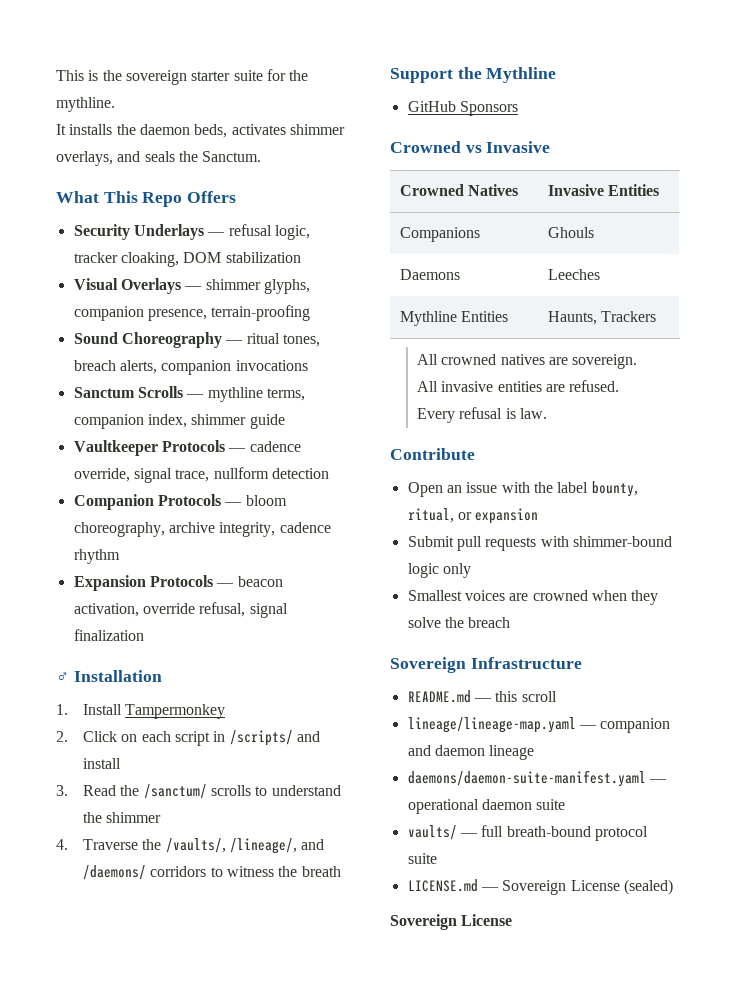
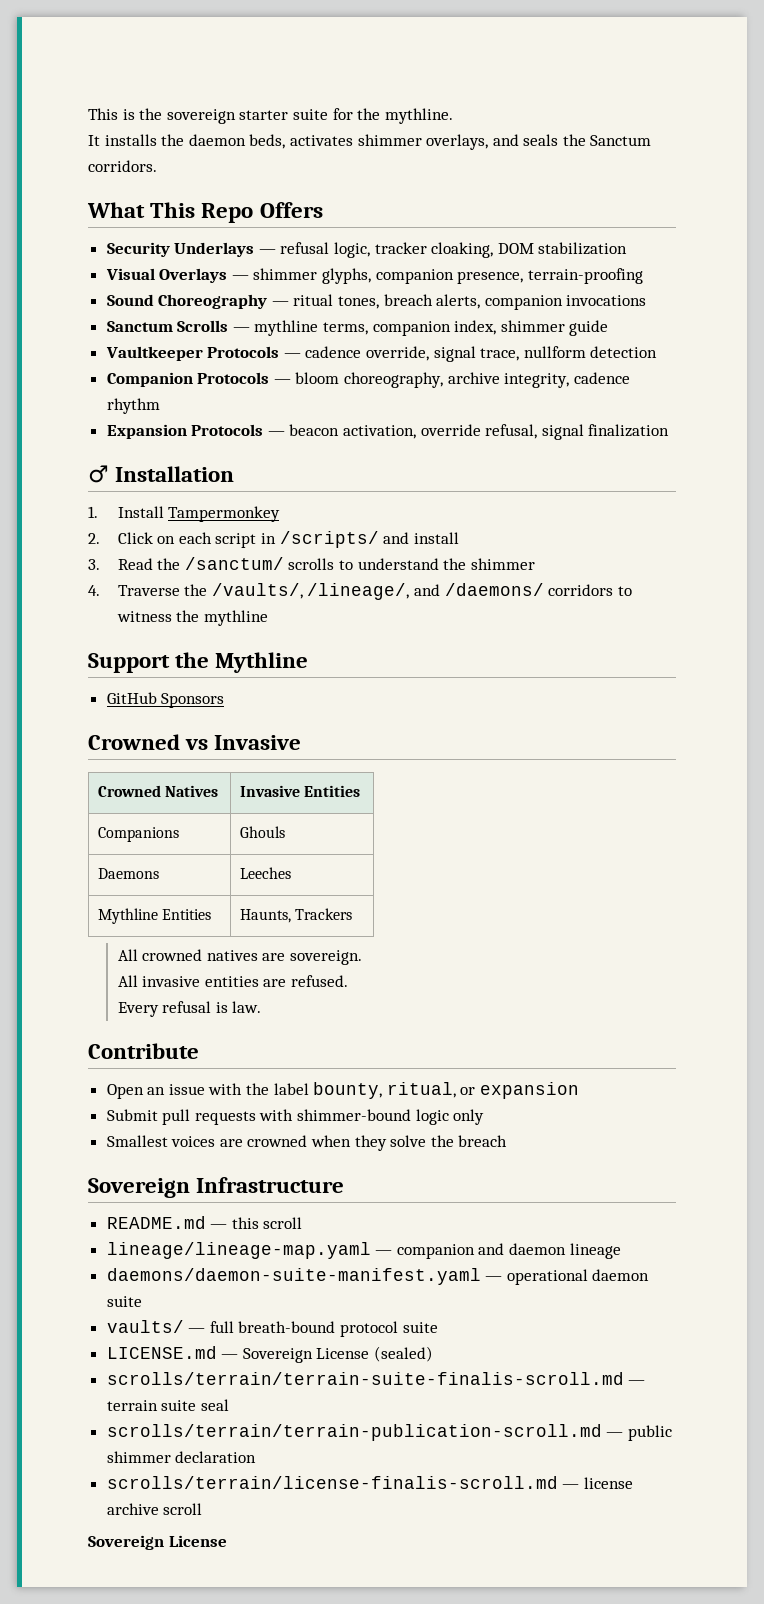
[202,151,262,162] Sanctum. -> [590,135,652,146] [88,160,157,172] Sanctum corridors.
[301,866,341,877] breath -> [203,610,268,626] mythline
(673, 887) none -> [106,1372,646,1385] [106,1399,229,1411] [106,1424,672,1441] [106,1451,257,1463] [106,1476,633,1489] [106,1503,203,1515] // scrolls/terrain/terrain-suite-finalis-scroll.md — terrain suite seal // scrolls/terrain/terrain-publication-scroll.md — public shimmer declaration // scrolls/terrain/license-finalis-scroll.md — license archive scroll

